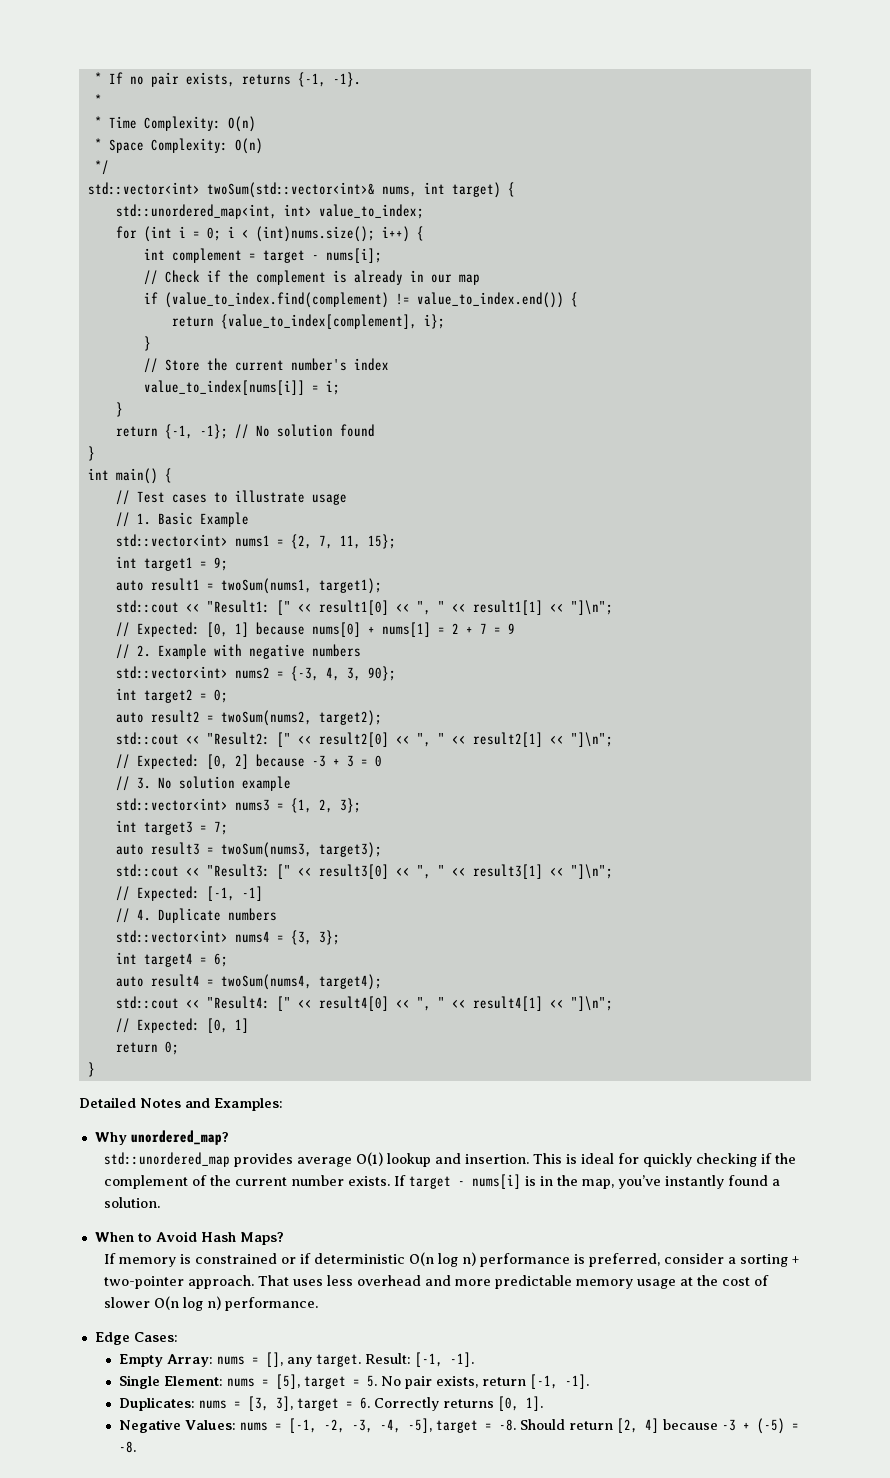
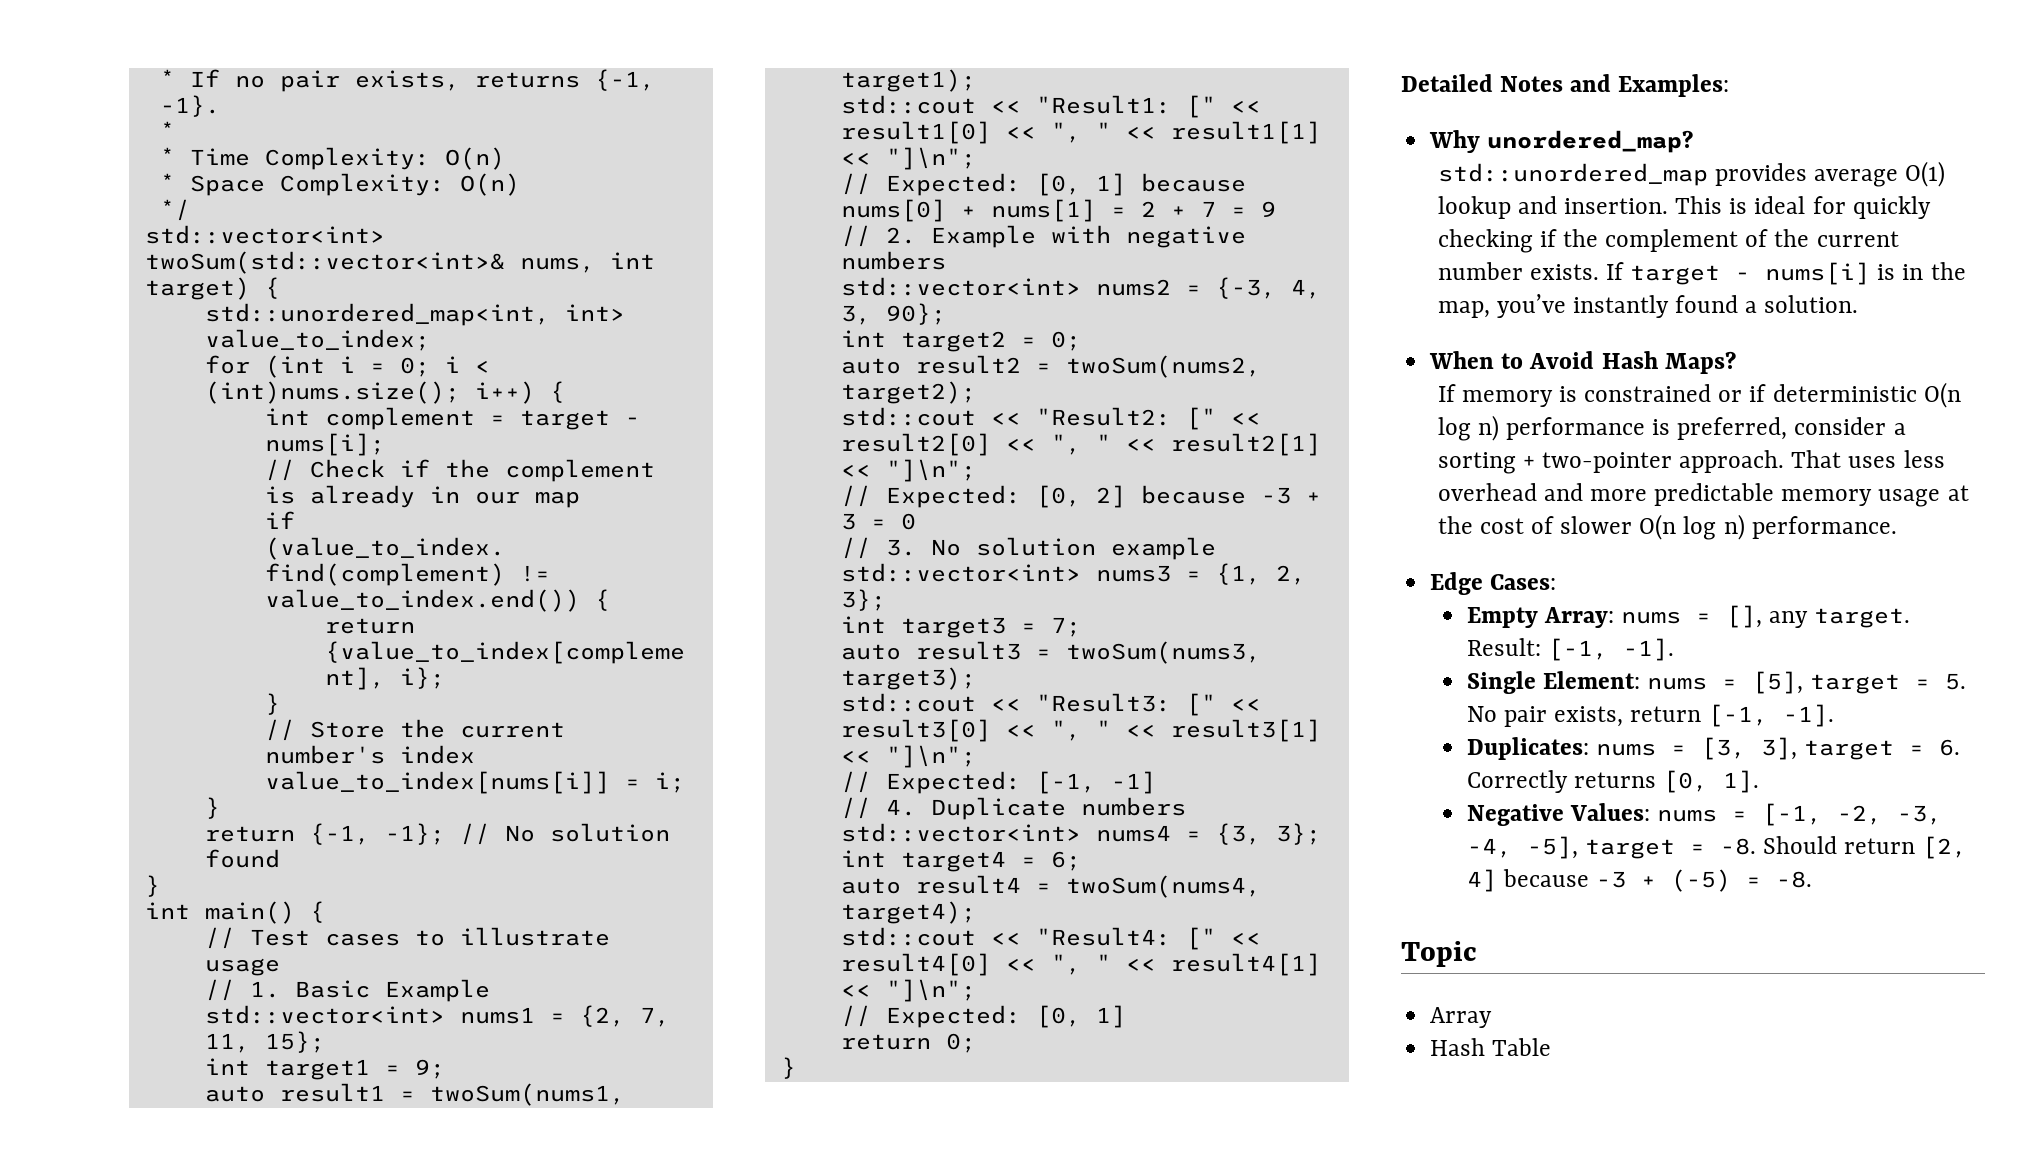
(137, 1447) none -> [1401,941,1477,967] [1430,1007,1493,1028] [1430,1038,1552,1056] // Topic // Array // Hash Table

